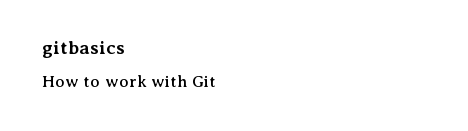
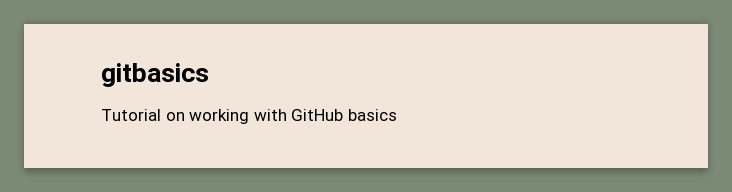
[42,75,216,87] How to work with Git -> [101,109,397,124] Tutorial on working with GitHub basics

